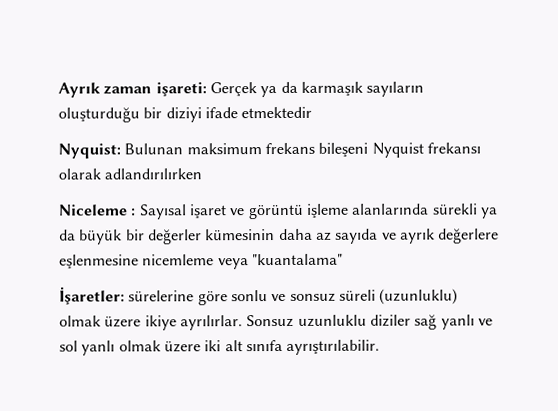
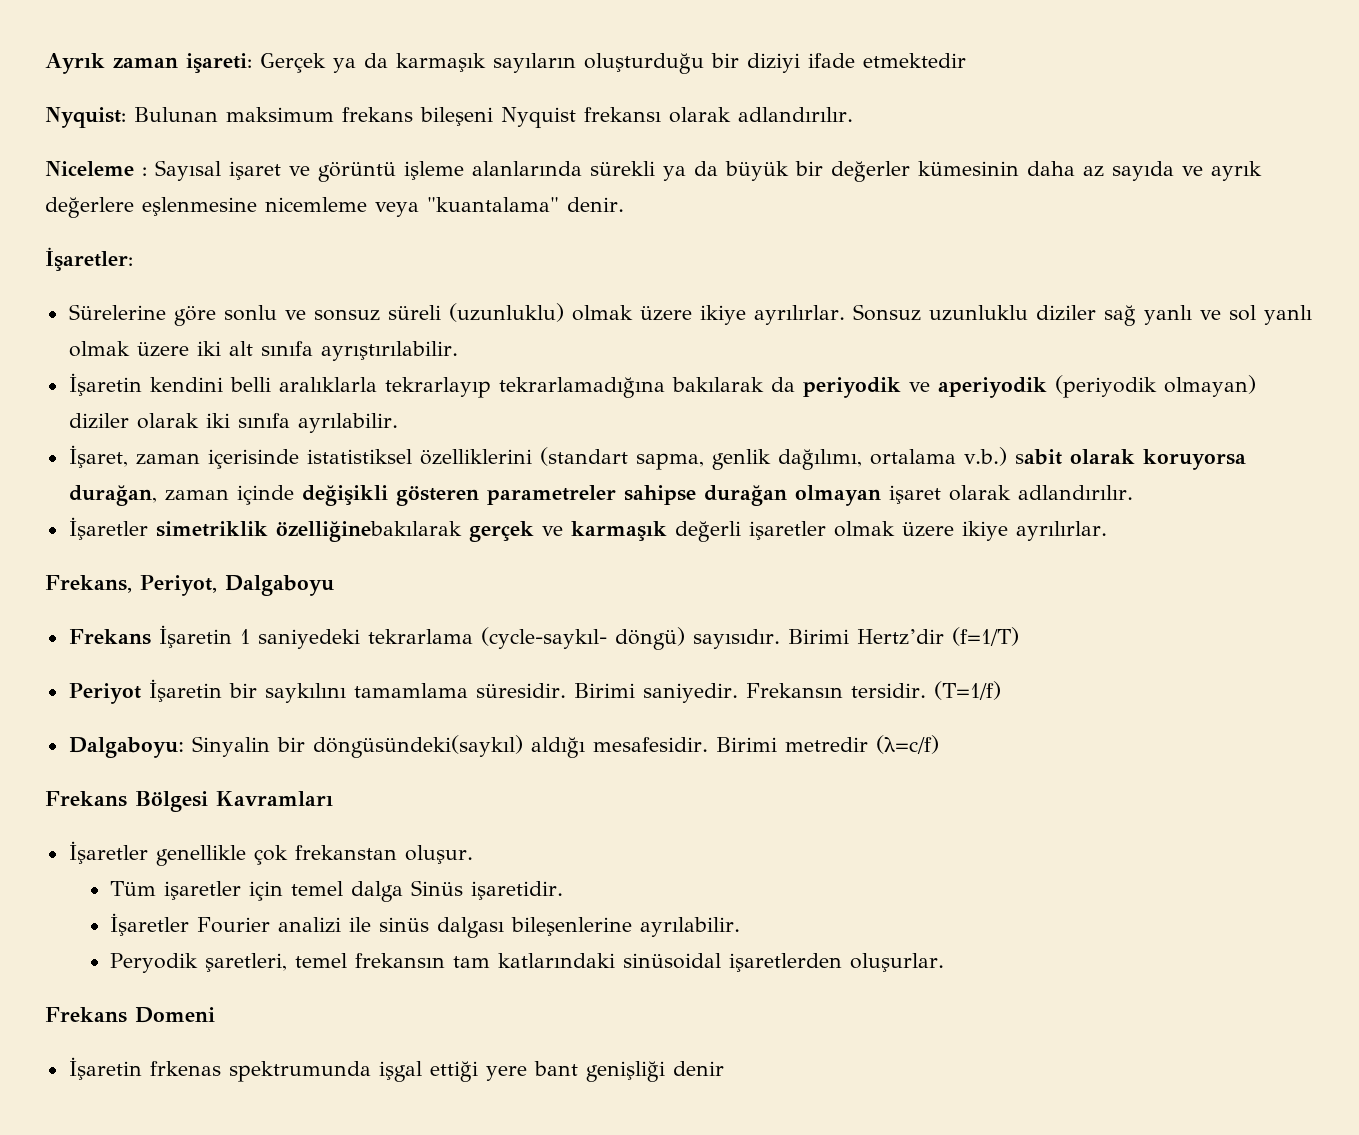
[104,168,203,180] adlandırılırken -> [738,107,853,122] adlandırılır.
(343, 259) none -> [567,197,624,212] denir.
[128,290,195,302] sürelerine -> [68,304,166,320] // Sürelerine
(381, 347) none -> [68,373,1256,398] [68,413,398,433] [68,445,1246,470] [68,485,1133,506] [68,517,1107,542] [45,575,334,596] [68,625,1019,650] [68,679,1001,704] [68,735,939,758] [45,791,333,812] [68,841,473,866] [110,880,564,902] [110,913,741,938] [110,953,945,973] [45,1007,215,1023] [68,1057,724,1082] // İşaretin kendini belli aralıklarla tekrarlayıp tekrarlamadığına bakılarak da periyodik ve aperiyodik (periyodik olmayan) diziler olarak iki sınıfa ayrılabilir. // İşaret, zaman içerisinde istatistiksel özelliklerini (standart sapma, genlik dağılımı, ortalama v.b.) sabit olarak koruyorsa durağan, zaman içinde değişikli gösteren parametreler sahipse durağan olmayan işaret olarak adlandırılır. // İşaretler simetriklik özelliğinebakılarak gerçek ve karmaşık değerli işaretler olmak üzere ikiye ayrılırlar. // Frekans, Periyot, Dalgaboyu // Frekans İşaretin 1 saniyedeki tekrarlama (cycle-saykıl- döngü) sayısıdır. Birimi Hertz’dir (f=1/T) // Periyot İşaretin bir saykılını tamamlama süresidir. Birimi saniyedir. Frekansın tersidir. (T=1/f) // Dalgaboyu: Sinyalin bir döngüsündeki(saykıl) aldığı mesafesidir. Birimi metredir (λ=c/f) // Frekans Bölgesi Kavramları // İşaretler genellikle çok frekanstan oluşur. // Tüm işaretler için temel dalga Sinüs işaretidir. // İşaretler Fourier analizi ile sinüs dalgası bileşenlerine ayrılabilir. // Peryodik şaretleri, temel frekansın tam katlarındaki sinüsoidal işaretlerden oluşurlar. // Frekans Domeni // İşaretin frkenas spektrumunda işgal ettiği yere bant genişliği denir

